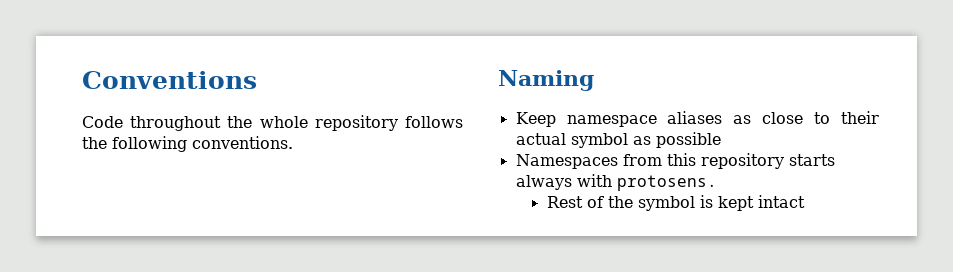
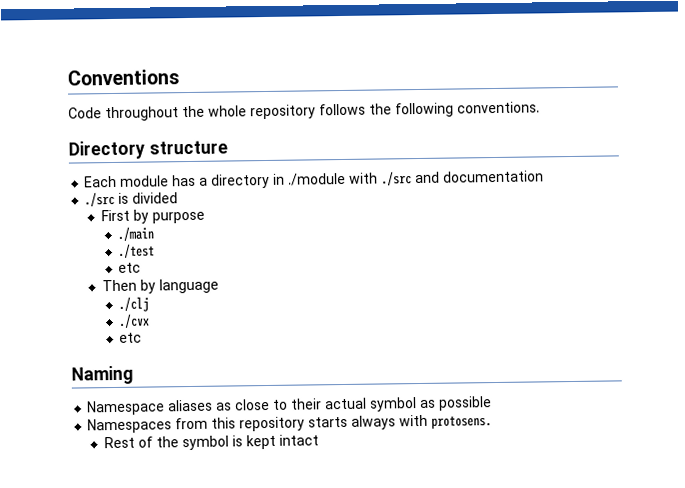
(293, 142) none -> [68,140,228,160] [84,170,545,189] [84,191,179,207] [100,209,205,224] [117,226,155,241] [117,243,156,258] [118,262,142,273] [101,278,219,294] [118,296,150,312] [118,313,151,328] [119,332,143,343] // Directory structure // Each module has a directory in ./module with ./src and documentation // ./src is divided // First by purpose // ./main // ./test // etc // Then by language // ./clj // ./cvx // etc
[515,112,657,127] Keep namespace -> [87,400,166,416] Namespace

